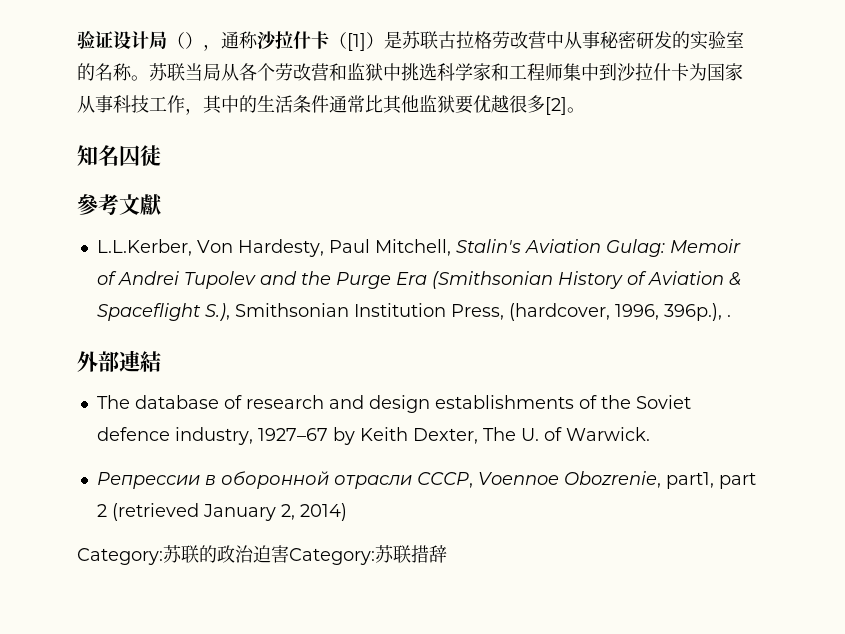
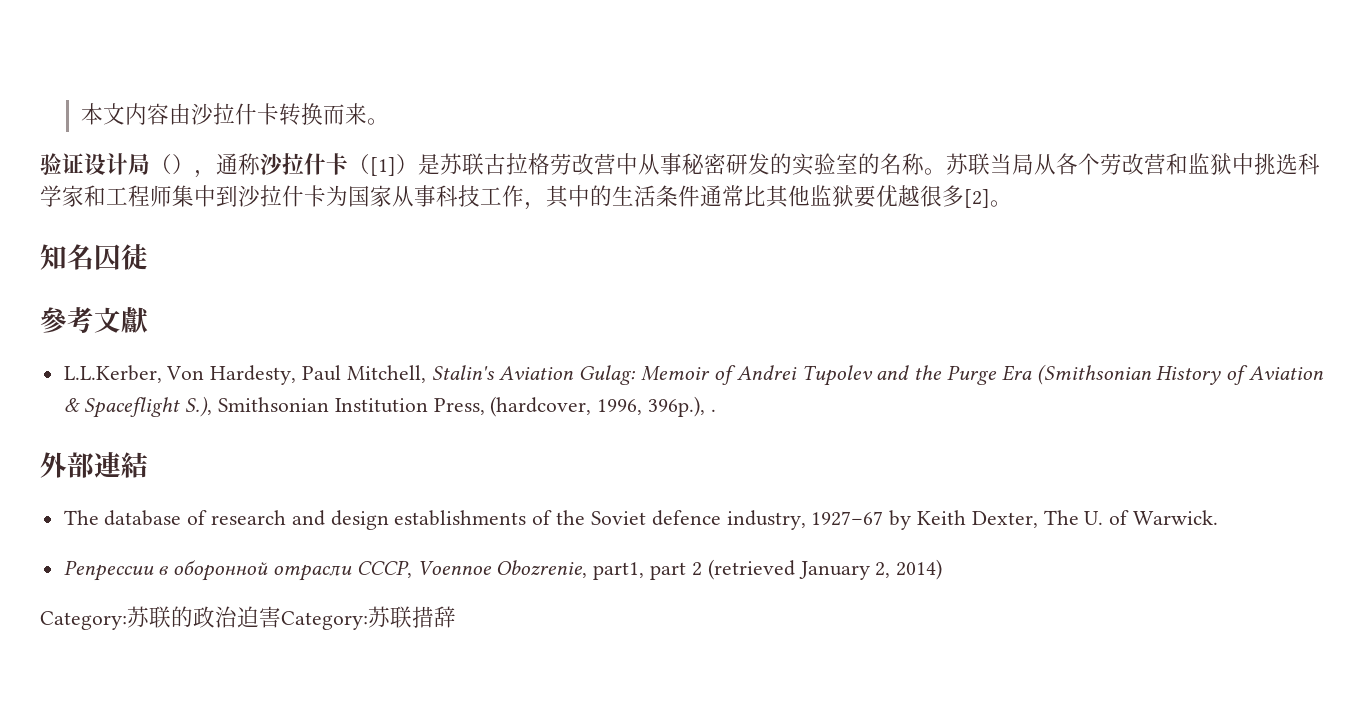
(77, 40) none -> [80,103,389,126] 本文内容由沙拉什卡转换而来。 //

